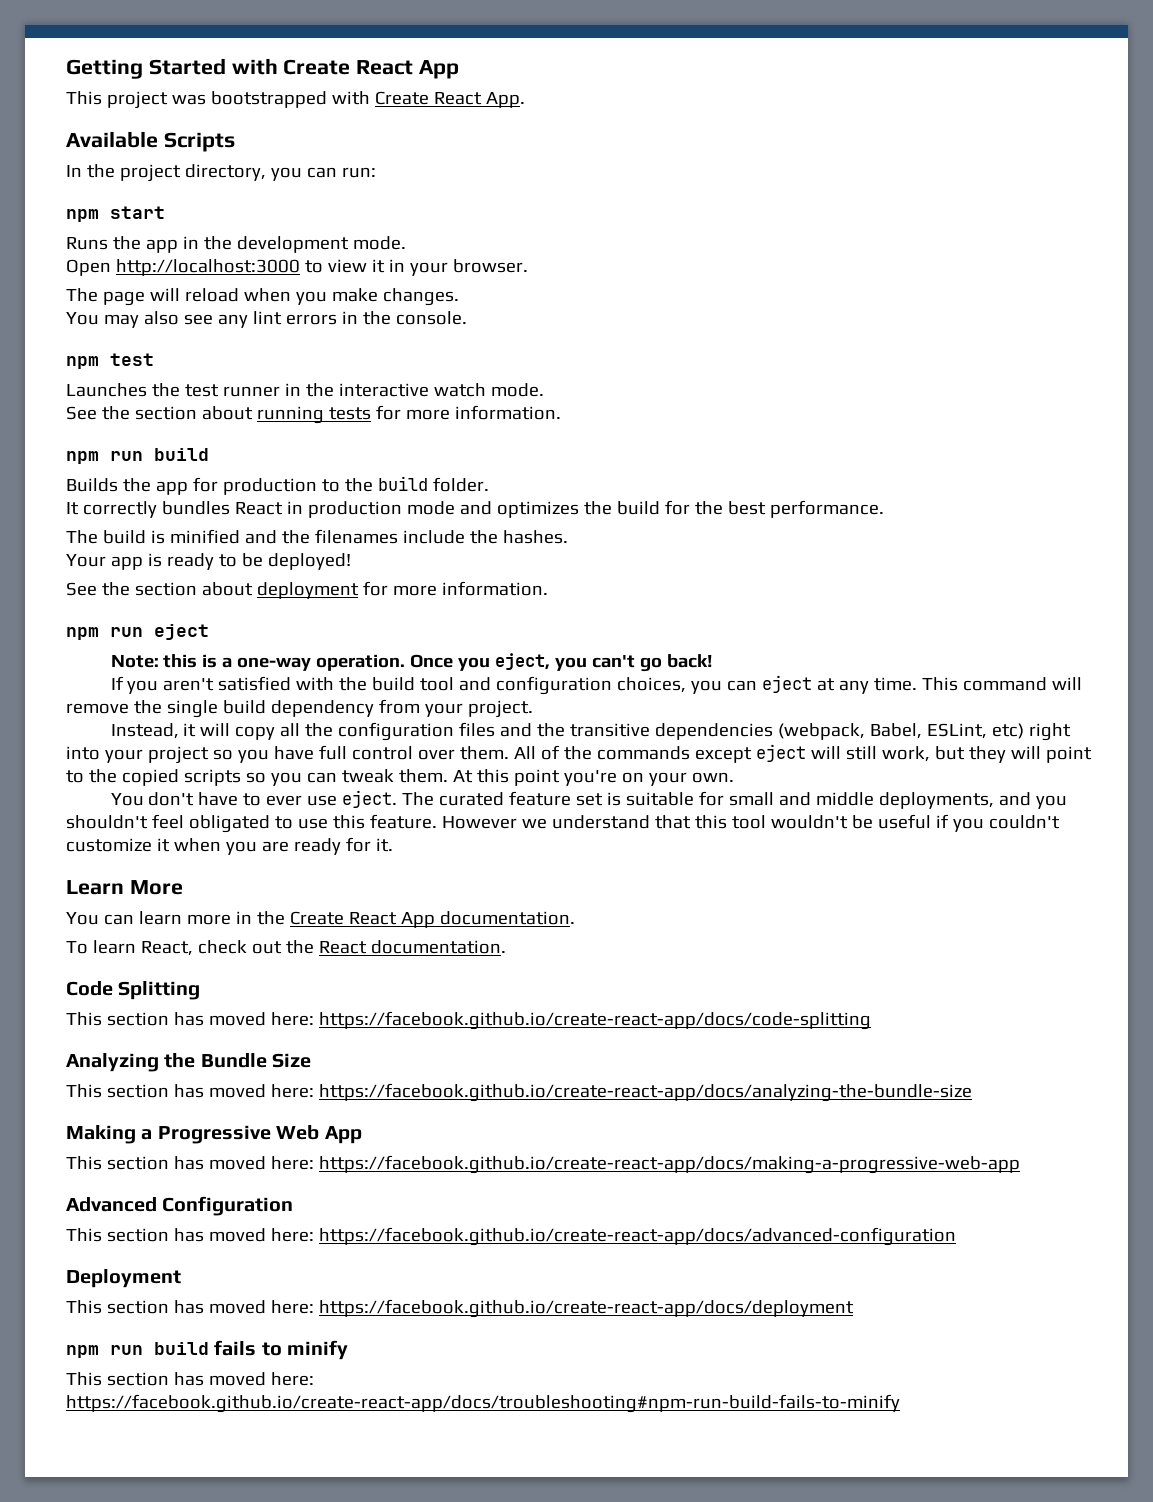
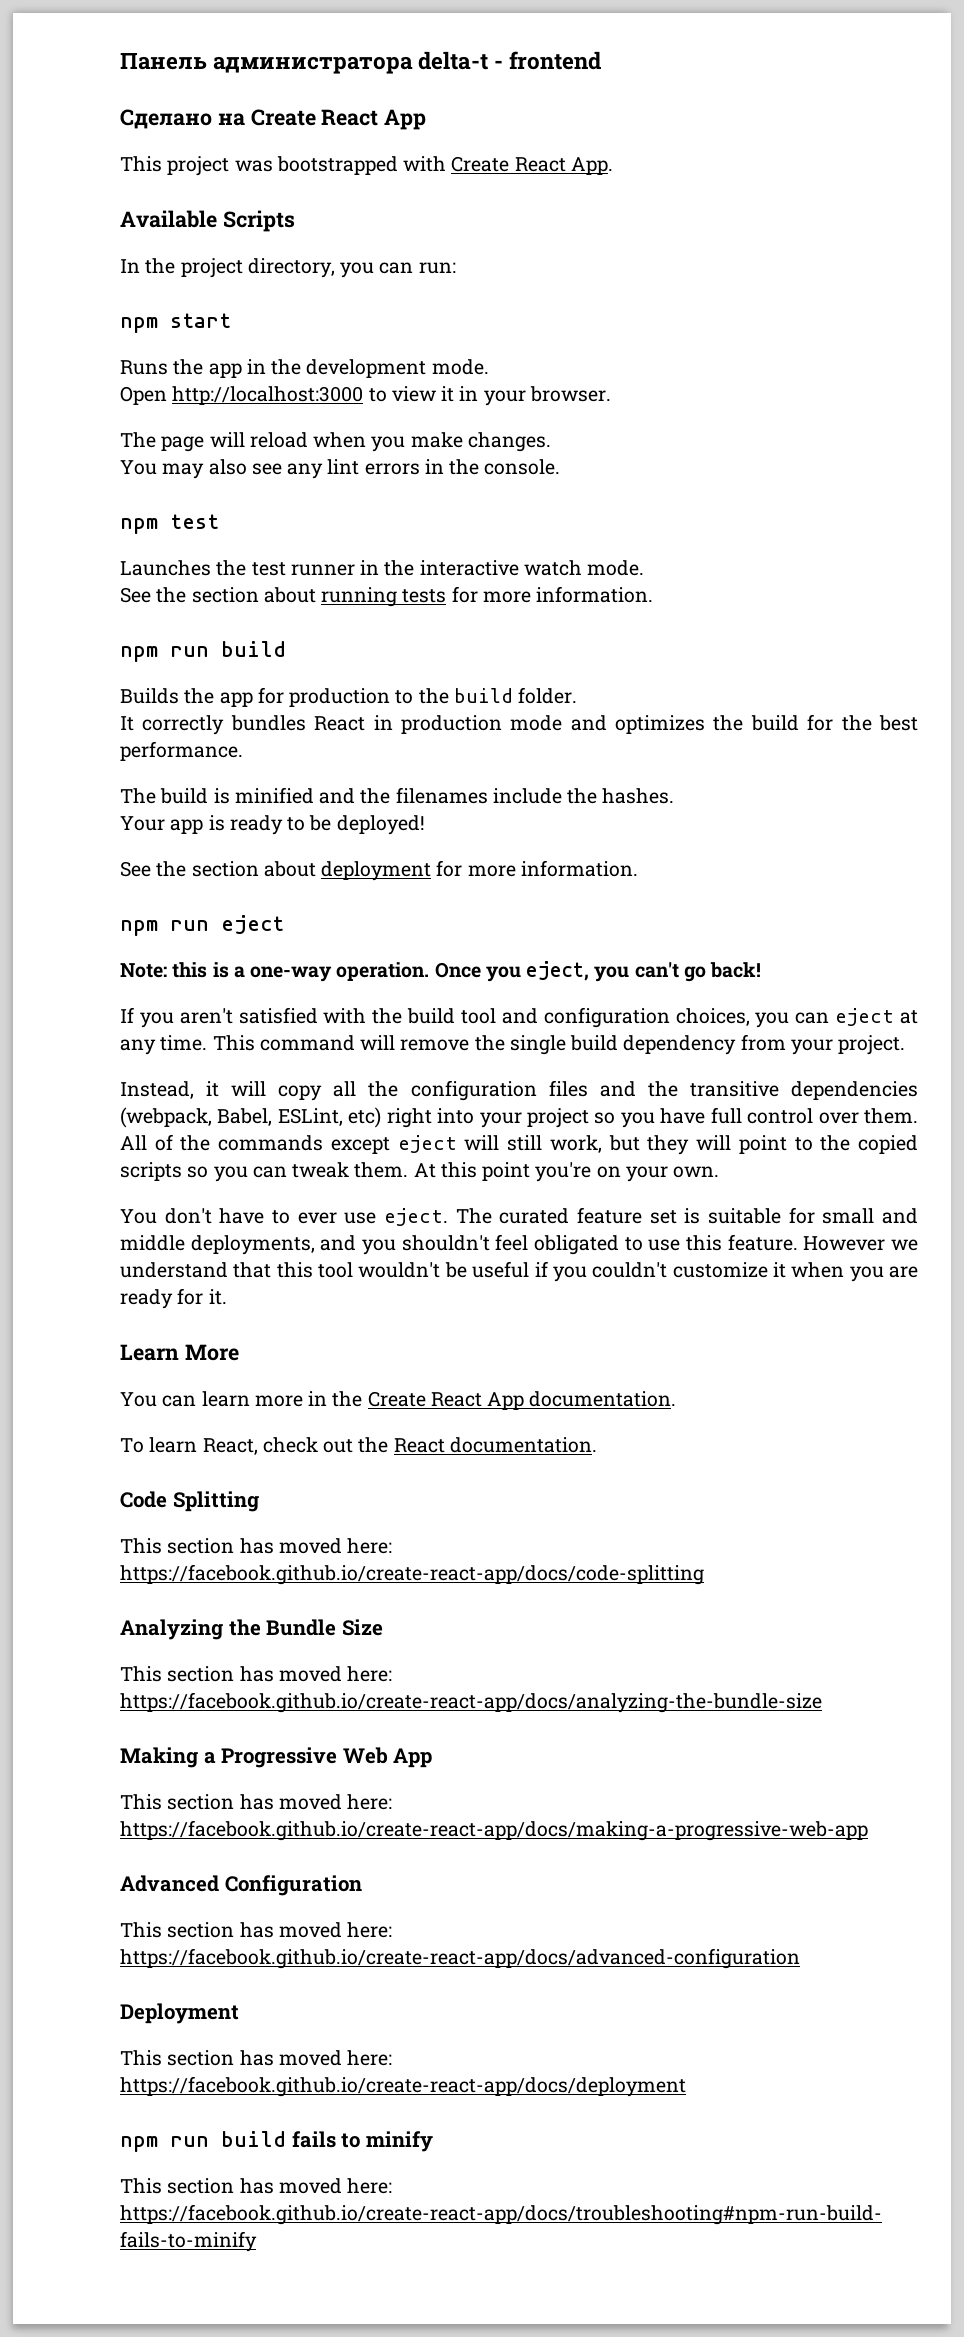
[66,58,278,79] Getting Started with -> [120,51,602,74] [120,109,245,129] Панель администратора delta-t - frontend // Сделано на

